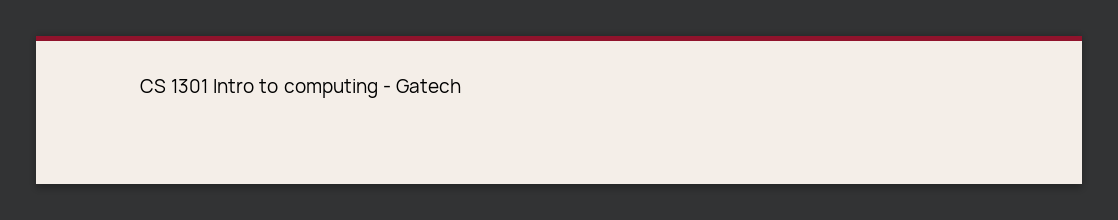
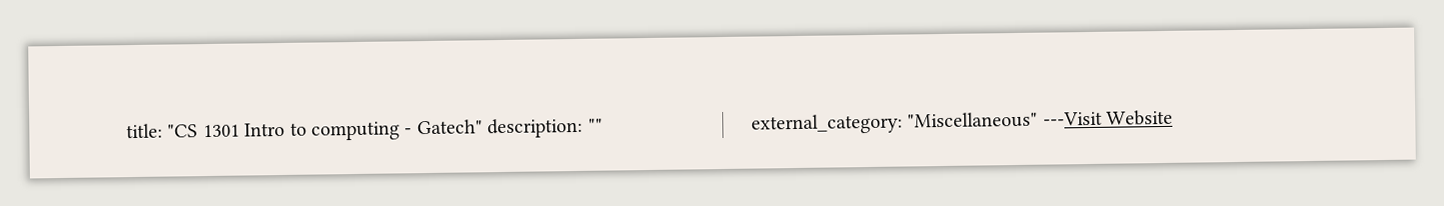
[140,79,166,93] CS -> [126,123,199,139] title: "CS
[395,79,461,93] Gatech -> [416,109,1174,139] Gatech" description: "" external_category: "Miscellaneous" ---Visit Website

